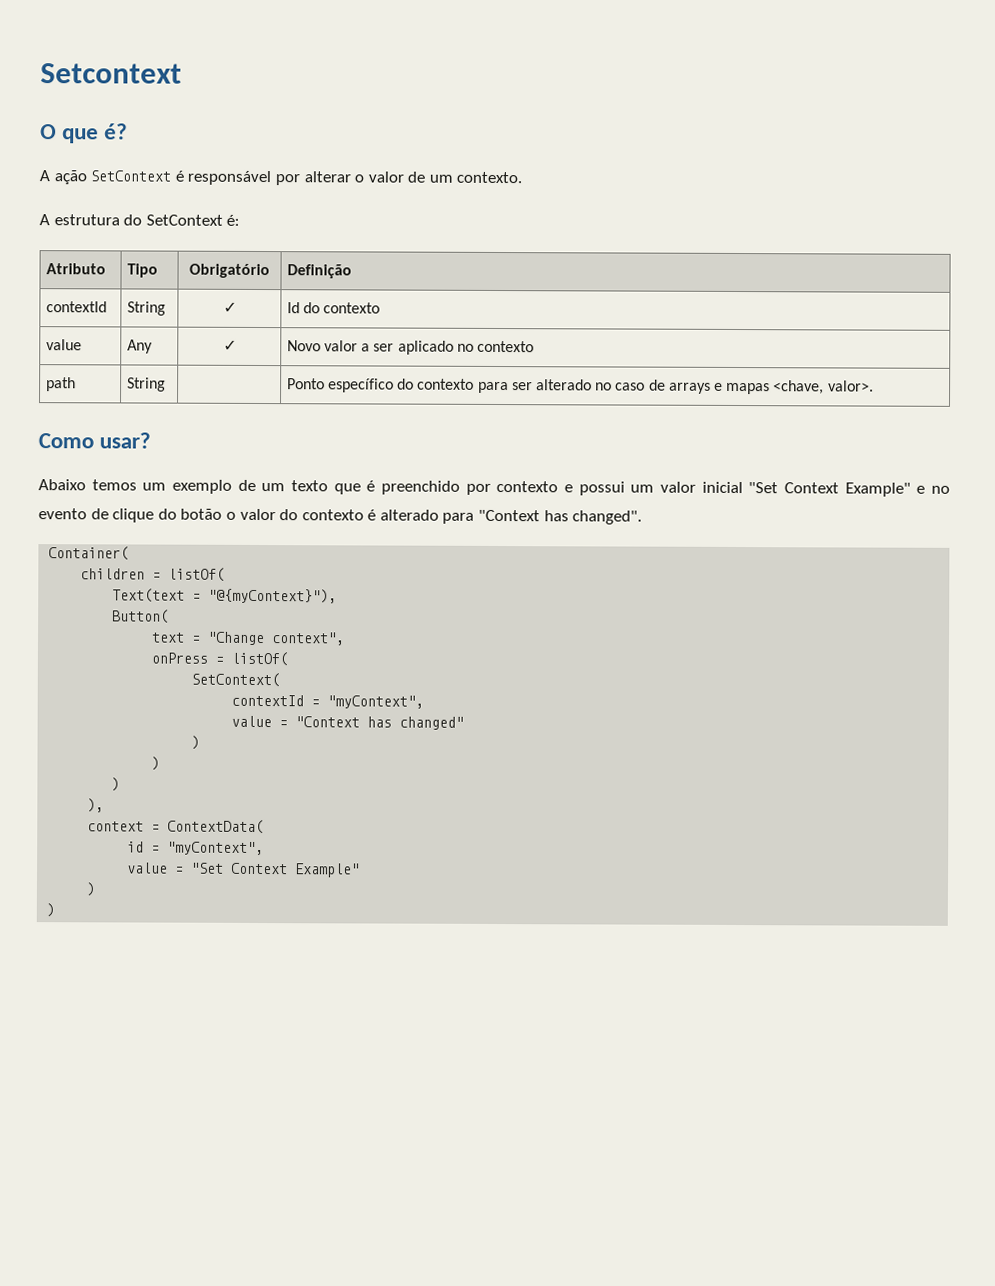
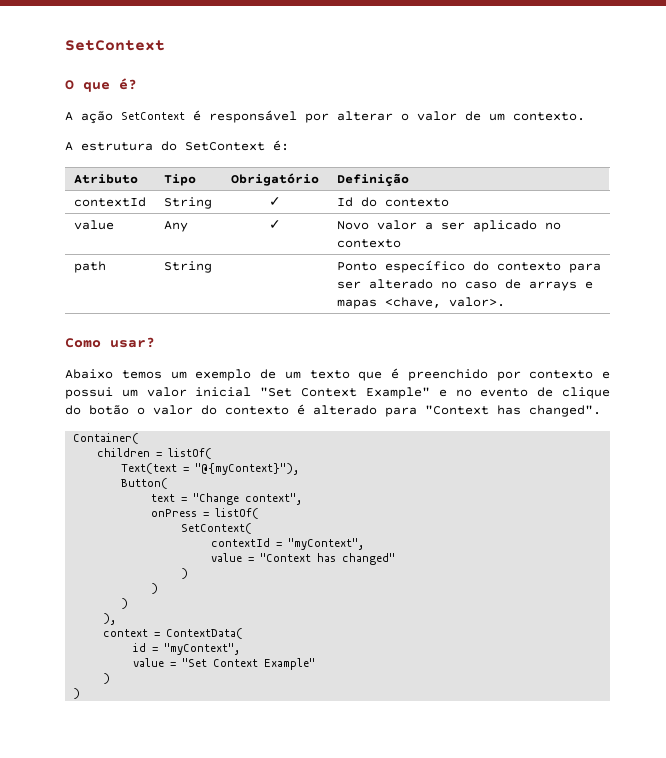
[40,63,182,84] Setcontext -> [65,40,165,51] SetContext

